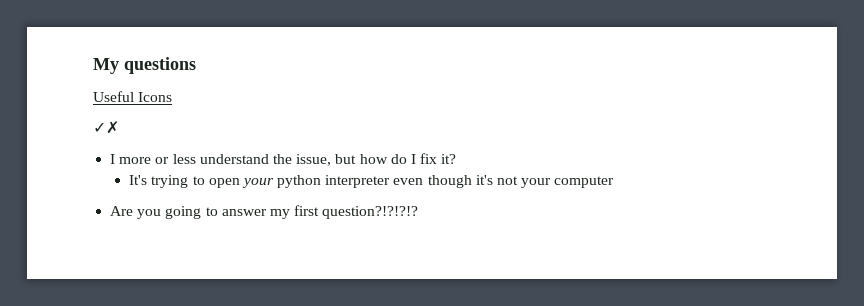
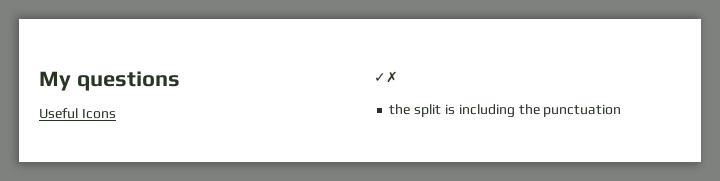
[110,153,457,166] [129,175,615,188] [110,205,419,219] I more or less understand the issue, but how do I fix it? // It's trying to open your python interpreter even though it's not your computer // Are you going to answer my first question?!?!?!? -> [389,104,622,118] the split is including the punctuation

